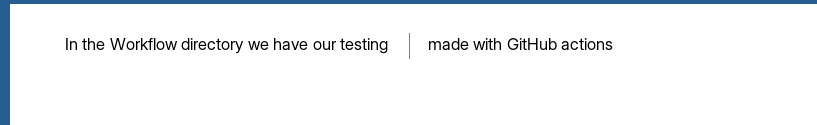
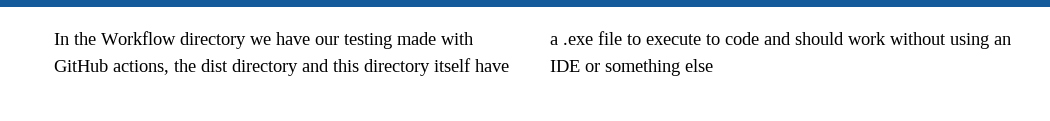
[561,38,614,50] actions -> [113,58,509,76] [550,31,1011,49] [550,59,713,76] actions, the dist directory and this directory itself have a .exe file to execute to code and should work without using an IDE or something else

